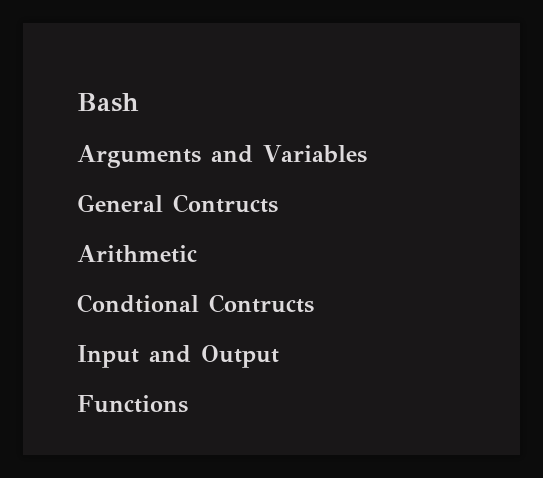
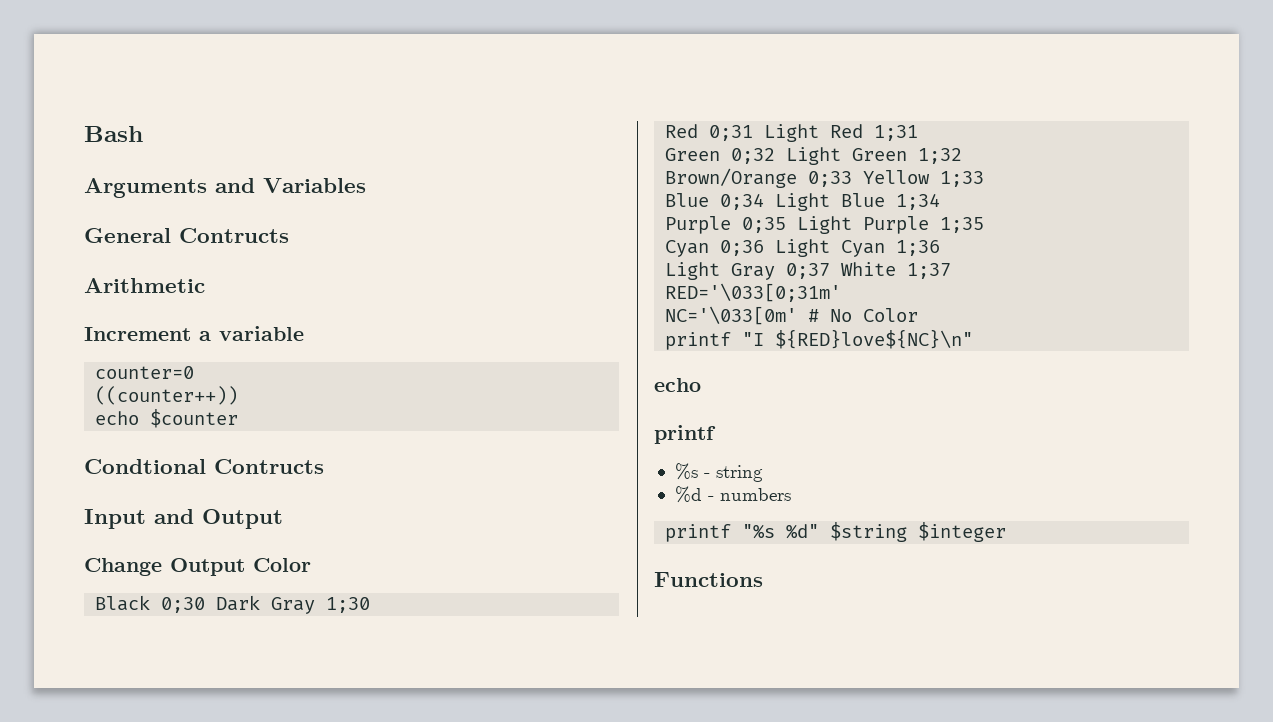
(197, 254) none -> [84,326,304,341] [95,366,195,379] [95,386,239,405] [95,409,239,428] // Increment a variable // counter=0 // ((counter++)) // echo $counter
(279, 356) none -> [84,558,311,576] [95,595,371,614] [665,124,919,142] [665,147,963,165] [665,168,985,188] [665,193,941,211] [665,216,985,234] [665,239,941,257] [665,262,952,280] [665,283,842,302] [665,306,919,325] [665,329,974,350] [654,378,701,392] [654,425,716,444] [674,463,763,482] [674,486,791,503] [665,522,1007,542] // Change Output Color // Black 0;30 Dark Gray 1;30 // Red 0;31 Light Red 1;31 // Green 0;32 Light Green 1;32 // Brown/Orange 0;33 Yellow 1;33 // Blue 0;34 Light Blue 1;34 // Purple 0;35 Light Purple 1;35 // Cyan 0;36 Light Cyan 1;36 // Light Gray 0;37 White 1;37 // RED='\033[0;31m' // NC='\033[0m' # No Color // printf "I ${RED}love${NC}\n" // echo // printf // %s - string // %d - numbers // printf "%s %d" $string $integer

